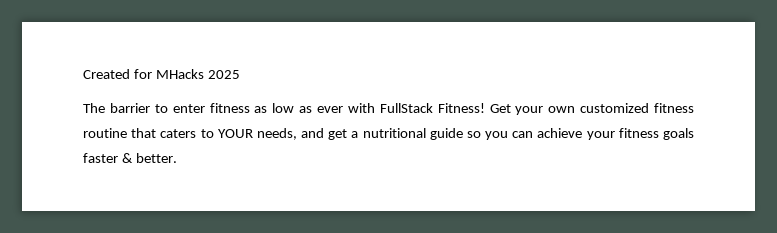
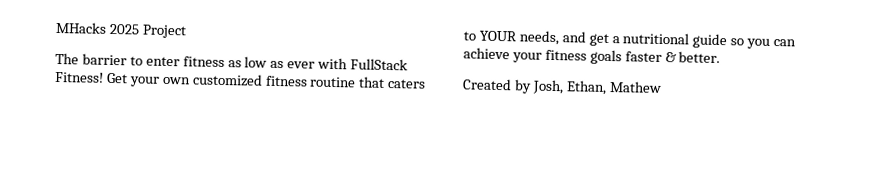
[83,69,152,79] Created for -> (55, 27) none
(240, 74) none -> [141,24,187,39] Project
(177, 158) none -> [462,78,662,95] // Created by Josh, Ethan, Mathew

